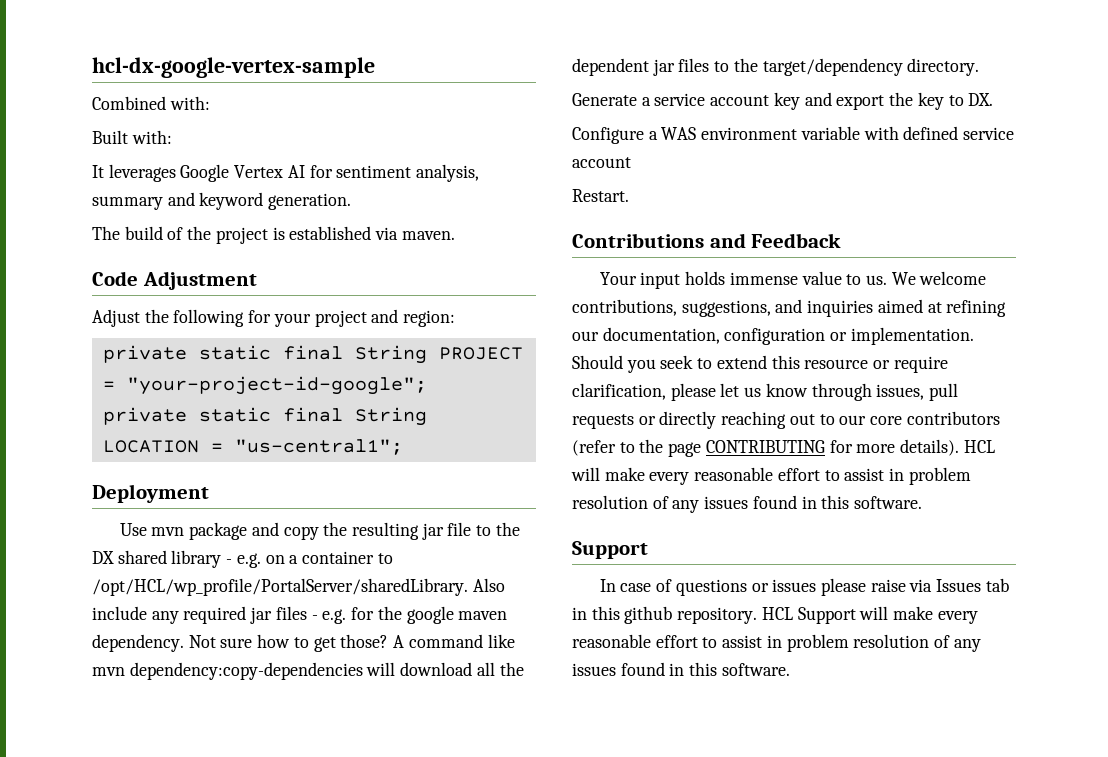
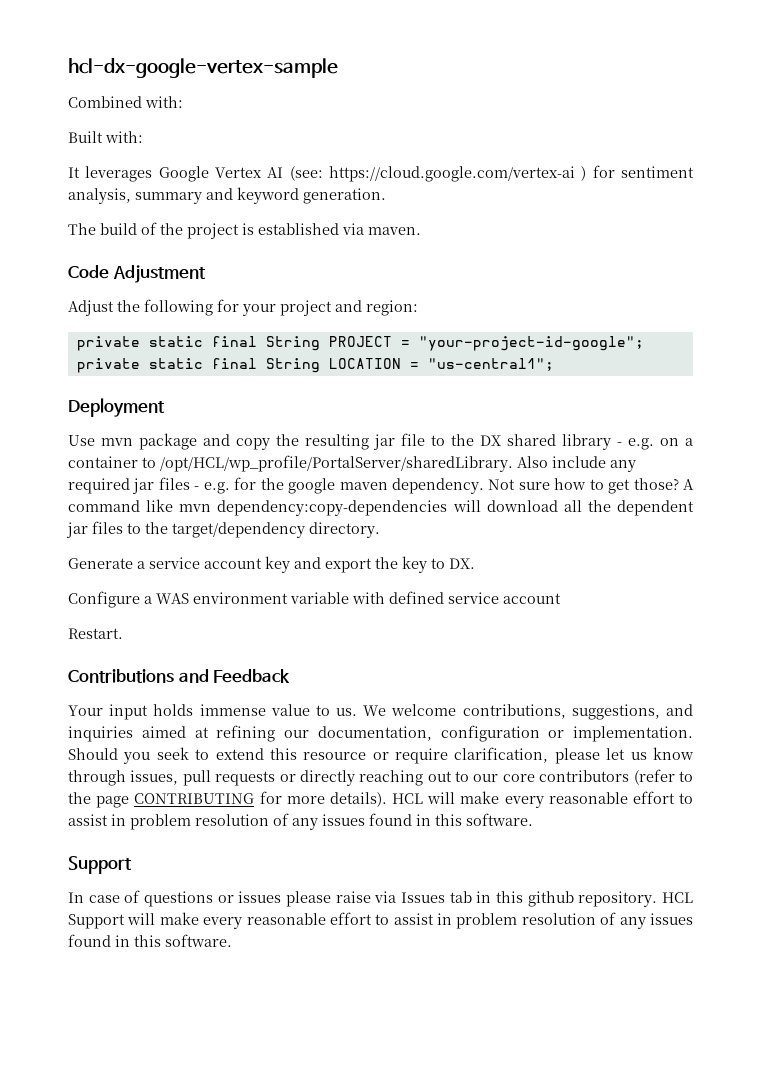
(305, 171) none -> [289,166,587,182] (see: https://cloud.google.com/vertex-ai )

